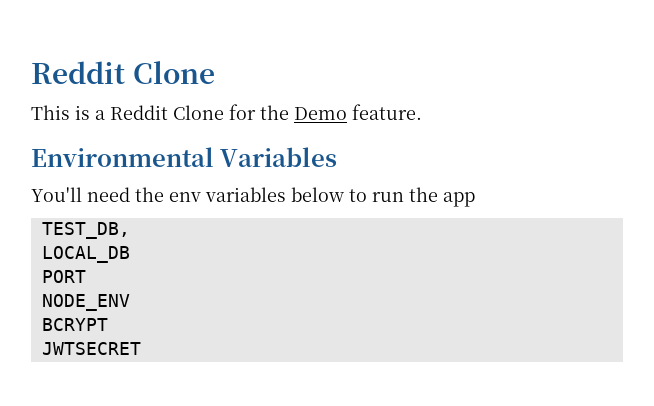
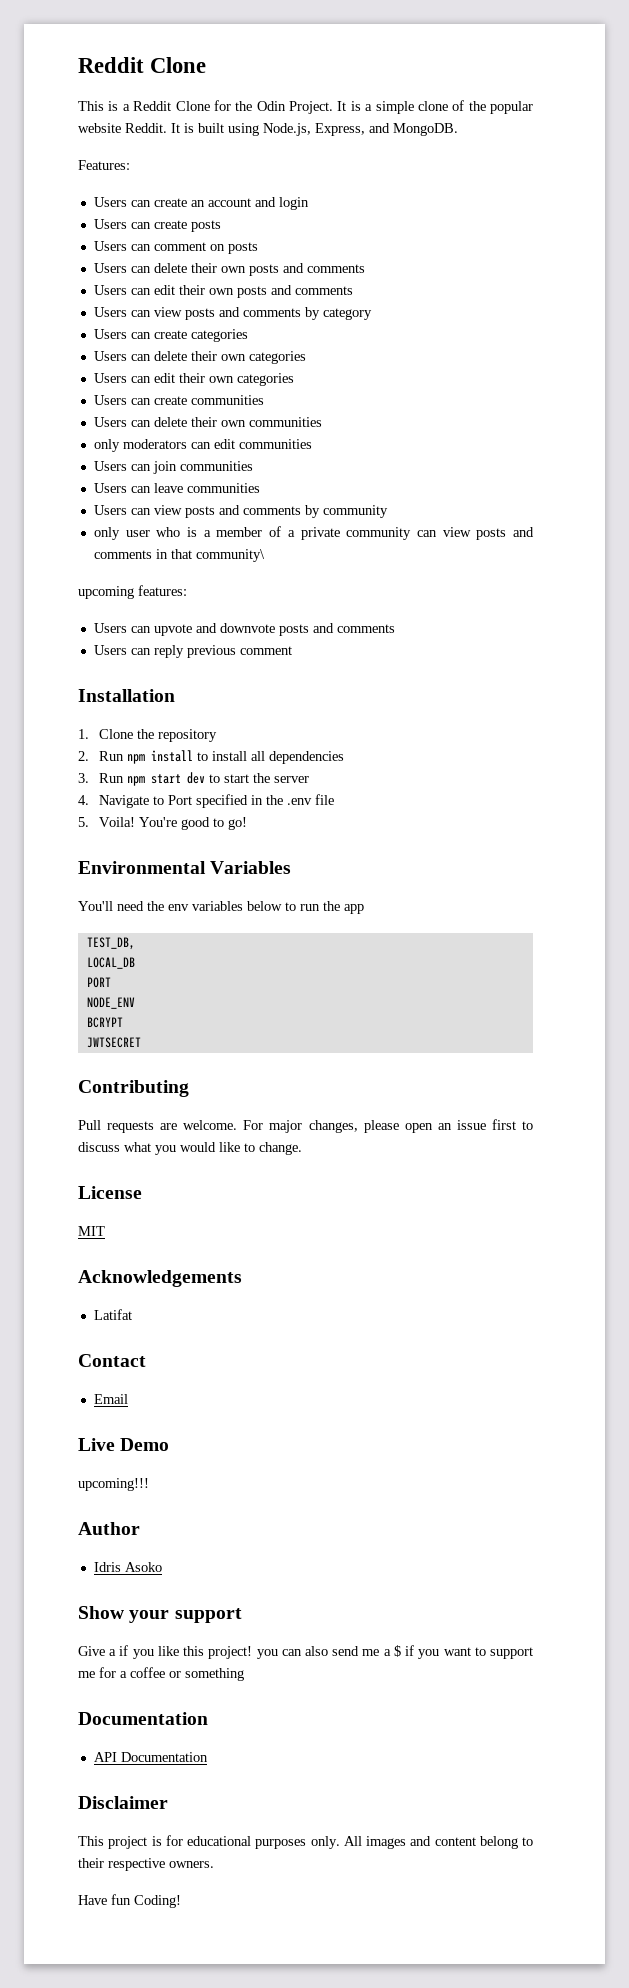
[294,104,422,120] Demo feature. -> [256,100,533,114] [78,123,458,136] [78,160,130,170] [93,197,309,210] [93,219,221,232] [93,241,258,254] [93,263,365,276] [93,285,353,298] [93,307,372,320] [93,329,248,342] [93,351,306,364] [93,373,294,386] [93,395,264,405] [93,417,322,427] [93,439,312,452] [93,461,253,474] [93,483,260,493] [93,505,388,518] [93,526,534,540] [93,549,265,562] [78,585,187,599] [93,623,395,636] [93,645,292,658] [78,689,175,702] [78,729,217,742] [78,750,344,764] [78,772,309,786] [78,794,334,808] [78,817,247,830] Odin Project. It is a simple clone of the popular website Reddit. It is built using Node.js, Express, and MongoDB. // Features: // Users can create an account and login // Users can create posts // Users can comment on posts // Users can delete their own posts and comments // Users can edit their own posts and comments // Users can view posts and comments by category // Users can create categories // Users can delete their own categories // Users can edit their own categories // Users can create communities // Users can delete their own communities // only moderators can edit communities // Users can join communities // Users can leave communities // Users can view posts and comments by community // only user who is a member of a private community can view posts and comments in that community\ // upcoming features: // Users can upvote and downvote posts and comments // Users can reply previous comment // Installation // 1. Clone the repository // 2. Run npm install to install all dependencies // 3. Run npm start dev to start the server // 4. Navigate to Port specified in the .env file // 5. Voila! You're good to go!
(141, 348) none -> [78,1080,189,1097] [78,1119,533,1133] [78,1142,302,1155] [78,1186,142,1199] [78,1226,105,1236] [78,1270,242,1287] [93,1309,132,1320] [78,1354,146,1367] [93,1394,128,1404] [78,1438,170,1451] [78,1478,149,1491] [78,1522,140,1535] [93,1562,162,1572] [78,1606,242,1623] [78,1645,534,1659] [78,1667,244,1681] [78,1712,208,1725] [93,1752,208,1762] [78,1796,168,1809] [78,1835,533,1849] [78,1858,214,1871] [78,1894,181,1908] // Contributing // Pull requests are welcome. For major changes, please open an issue first to discuss what you would like to change. // License // MIT // Acknowledgements // Latifat // Contact // Email // Live Demo // upcoming!!! // Author // Idris Asoko // Show your support // Give a if you like this project! you can also send me a $ if you want to support me for a coffee or something // Documentation // API Documentation // Disclaimer // This project is for educational purposes only. All images and content belong to their respective owners. // Have fun Coding!

